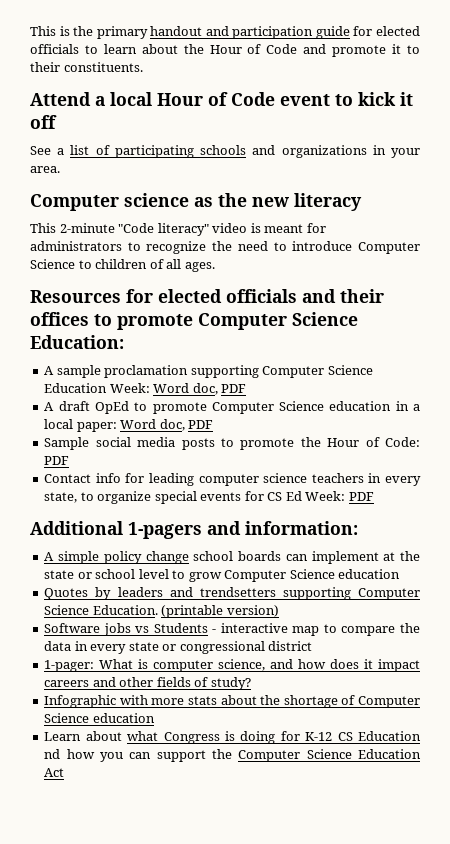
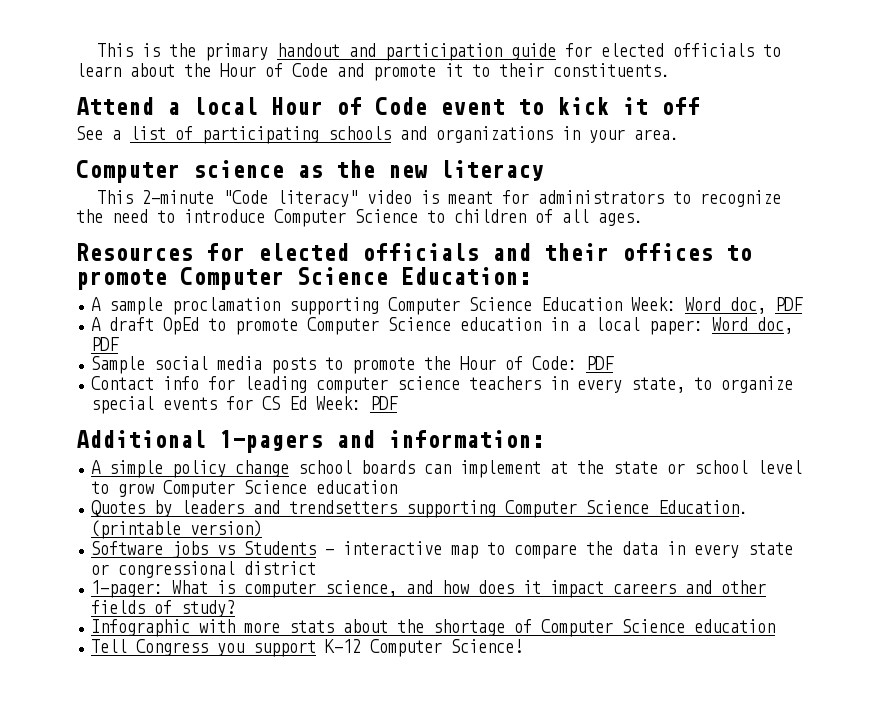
[44,731,421,744] [44,749,421,762] [44,768,65,777] Learn about what Congress is doing for K-12 CS Education nd how you can support the Computer Science Education Act -> [91,639,524,657] Tell Congress you support K-12 Computer Science!

